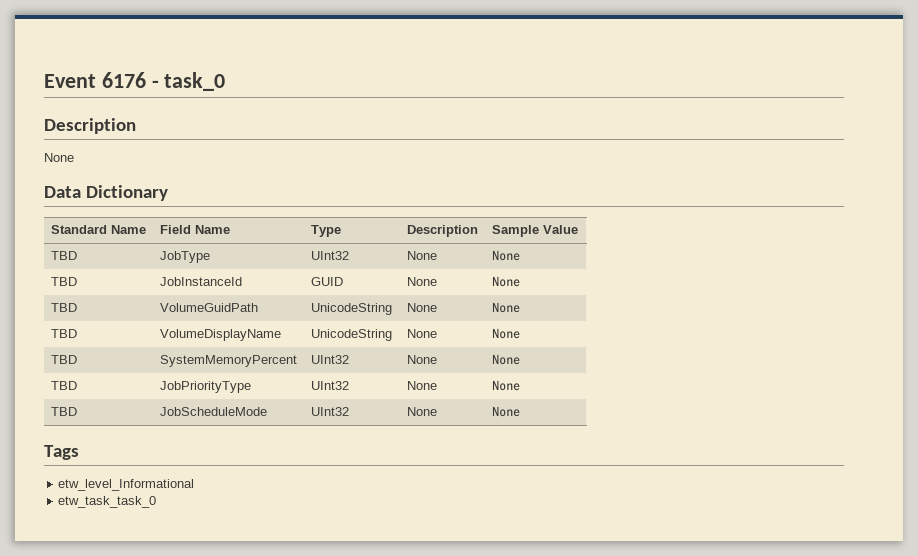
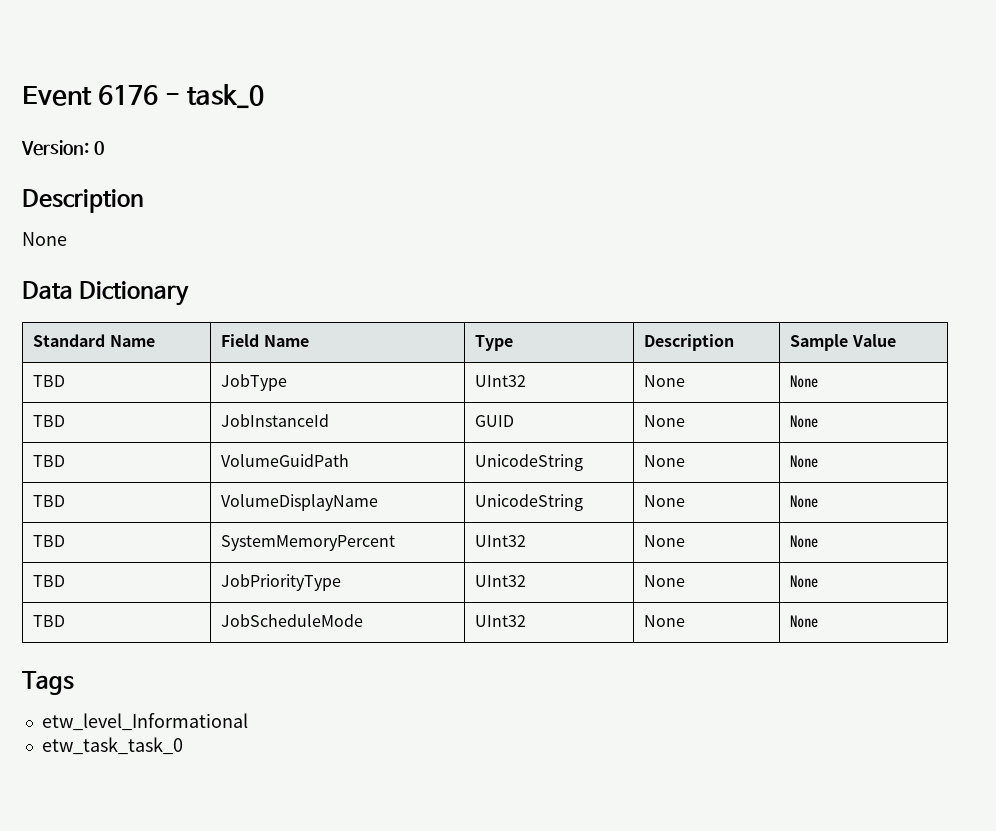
(226, 81) none -> [21,140,105,156] // Version: 0

